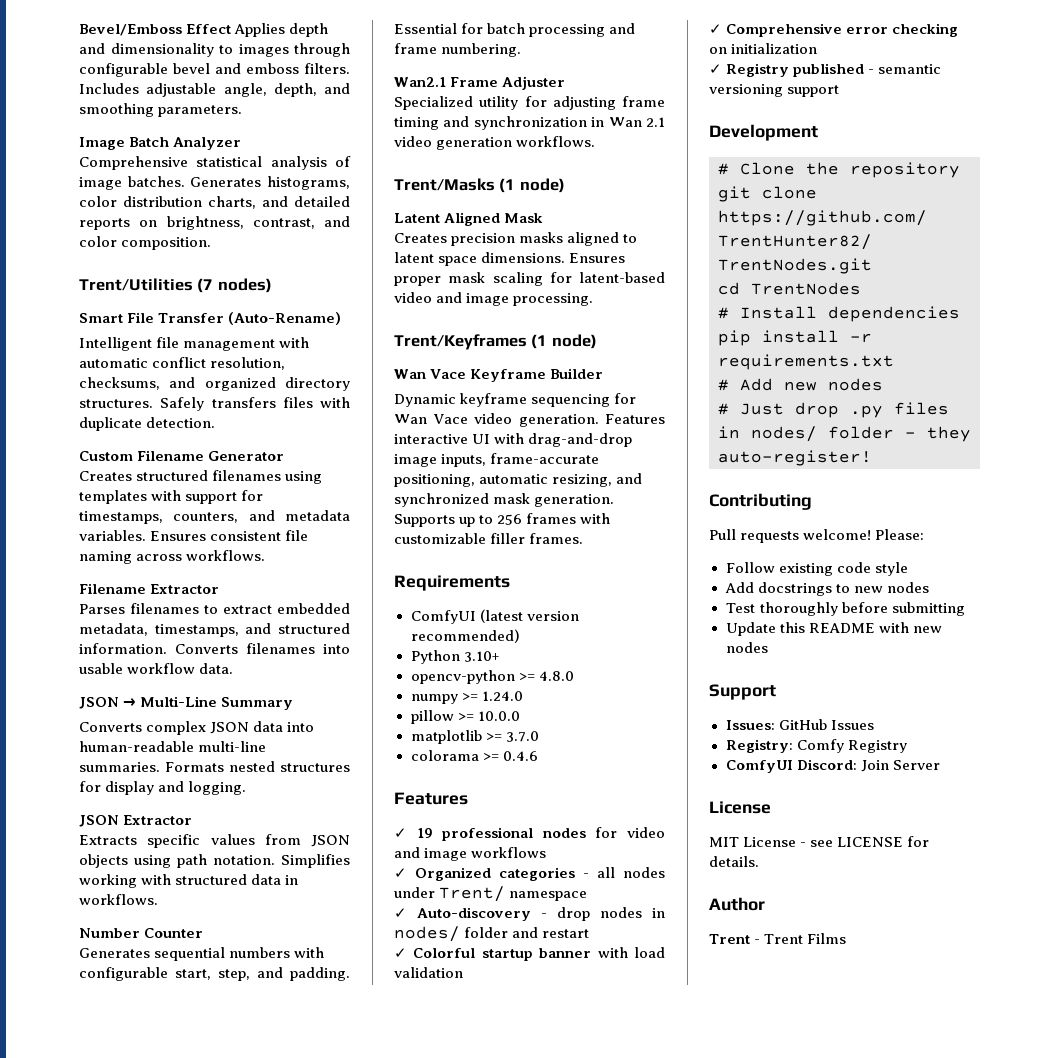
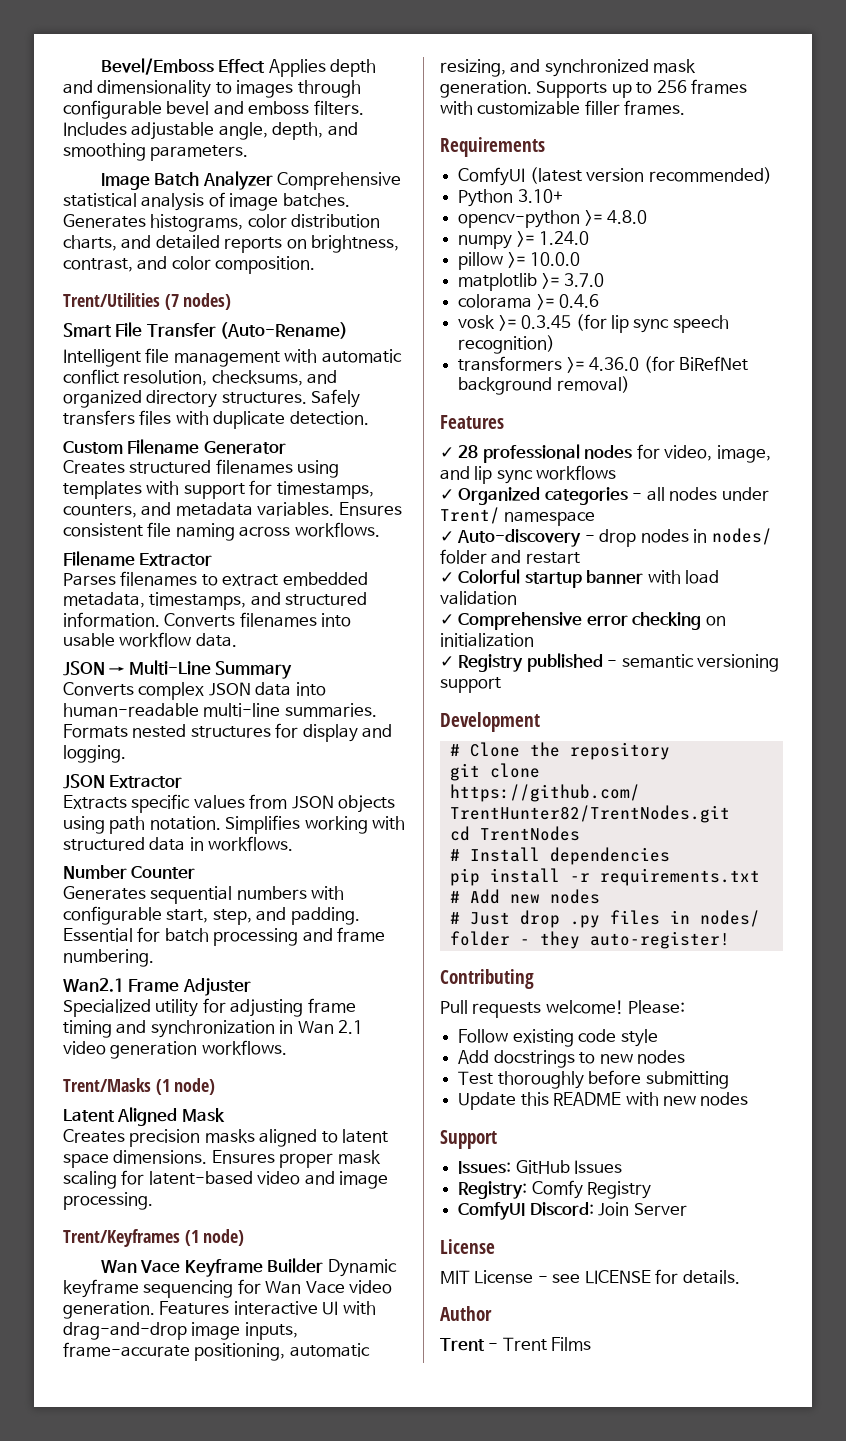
(604, 373) // -> (324, 1265) none
(538, 756) none -> [458,314,729,333] [458,335,556,354] [458,356,748,373] [458,376,630,395] // vosk >= 0.3.45 (for lip sync speech recognition) // transformers >= 4.36.0 (for BiRefNet background removal)
[416,828,433,838] 19 -> [458,445,479,459] 28
[627,827,665,838] [394,847,468,861] video and image -> [664,445,771,463] [440,466,533,484] video, image, and lip sync

